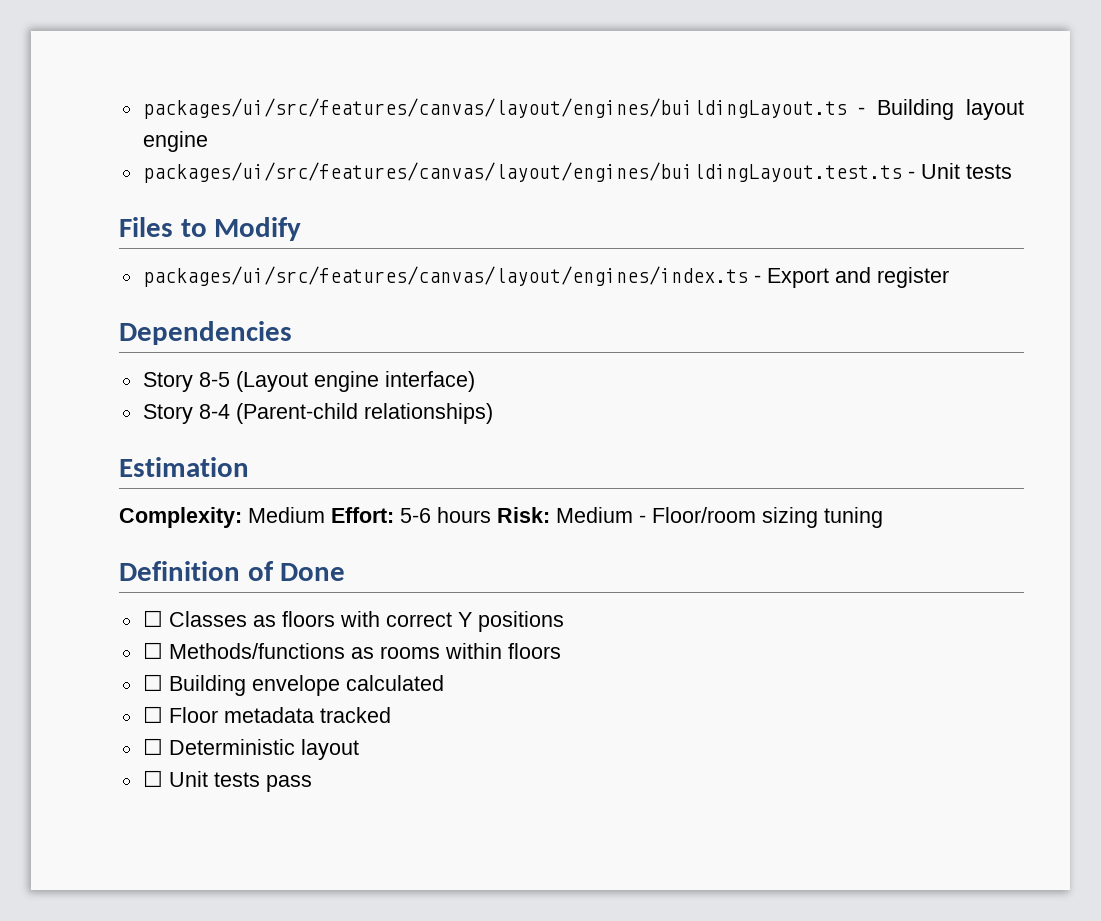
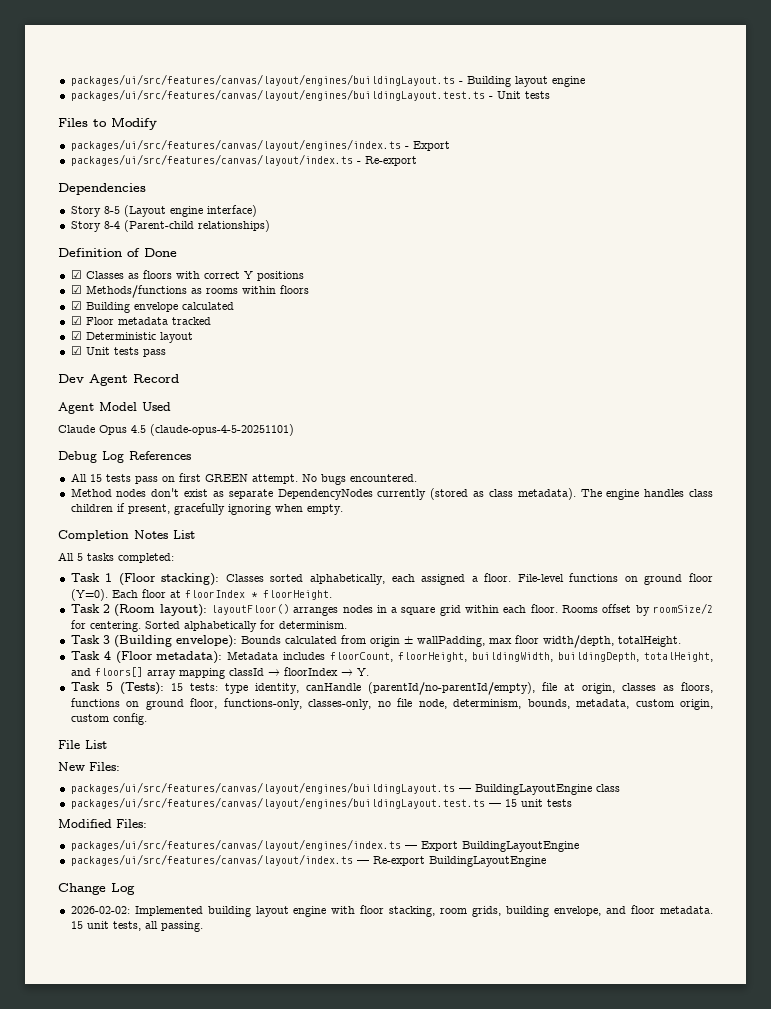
[834,267,949,288] and register -> [70,154,417,166] // packages/ui/src/features/canvas/layout/index.ts - Re-export
[119,457,249,477] [119,507,883,528] // Estimation // Complexity: Medium Effort: 5-6 hours Risk: Medium - Floor/room sizing tuning -> (270, 226) none
[142,610,163,627] ☐ -> [70,270,82,279] ☑
[142,642,163,659] ☐ -> [70,285,82,294] ☑
[142,674,163,691] ☐ -> [70,301,82,310] ☑
[142,706,163,723] ☐ -> [70,316,82,325] ☑
[142,738,163,755] ☐ -> [70,331,82,340] ☑
[142,770,163,787] ☐ -> [70,346,82,355] ☑
(312, 783) none -> [58,374,179,386] [58,402,171,414] [58,424,294,436] [58,451,191,463] [70,473,417,485] [70,488,714,500] [70,503,343,515] [58,530,195,541] [58,552,174,563] [70,573,713,586] [70,589,332,601] [70,603,714,617] [70,620,347,632] [70,635,681,648] [70,651,713,664] [70,667,369,679] [70,682,713,695] [70,698,714,710] [70,713,147,725] [58,740,107,749] [58,762,120,771] [70,782,620,795] [70,797,572,809] [58,819,147,828] [70,839,579,852] [70,854,546,867] [58,883,135,895] [70,905,713,917] [70,921,203,932] // Dev Agent Record // Agent Model Used // Claude Opus 4.5 (claude-opus-4-5-20251101) // Debug Log References // All 15 tests pass on first GREEN attempt. No bugs encountered. // Method nodes don't exist as separate DependencyNodes currently (stored as class metadata). The engine handles class children if present, gracefully ignoring when empty. // Completion Notes List // All 5 tasks completed: // Task 1 (Floor stacking): Classes sorted alphabetically, each assigned a floor. File-level functions on ground floor (Y=0). Each floor at floorIndex * floorHeight. // Task 2 (Room layout): layoutFloor() arranges nodes in a square grid within each floor. Rooms offset by roomSize/2 for centering. Sorted alphabetically for determinism. // Task 3 (Building envelope): Bounds calculated from origin ± wallPadding, max floor width/depth, totalHeight. // Task 4 (Floor metadata): Metadata includes floorCount, floorHeight, buildingWidth, buildingDepth, totalHeight, and floors[] array mapping classId → floorIndex → Y. // Task 5 (Tests): 15 tests: type identity, canHandle (parentId/no-parentId/empty), file at origin, classes as floors, functions on ground floor, functions-only, classes-only, no file node, determinism, bounds, metadata, custom origin, custom config. // File List // New Files: // packages/ui/src/features/canvas/layout/engines/buildingLayout.ts — BuildingLayoutEngine class // packages/ui/src/features/canvas/layout/engines/buildingLayout.test.ts — 15 unit tests // Modified Files: // packages/ui/src/features/canvas/layout/engines/index.ts — Export BuildingLayoutEngine // packages/ui/src/features/canvas/layout/index.ts — Re-export BuildingLayoutEngine // Change Log // 2026-02-02: Implemented building layout engine with floor stacking, room grids, building envelope, and floor metadata. 15 unit tests, all passing.

